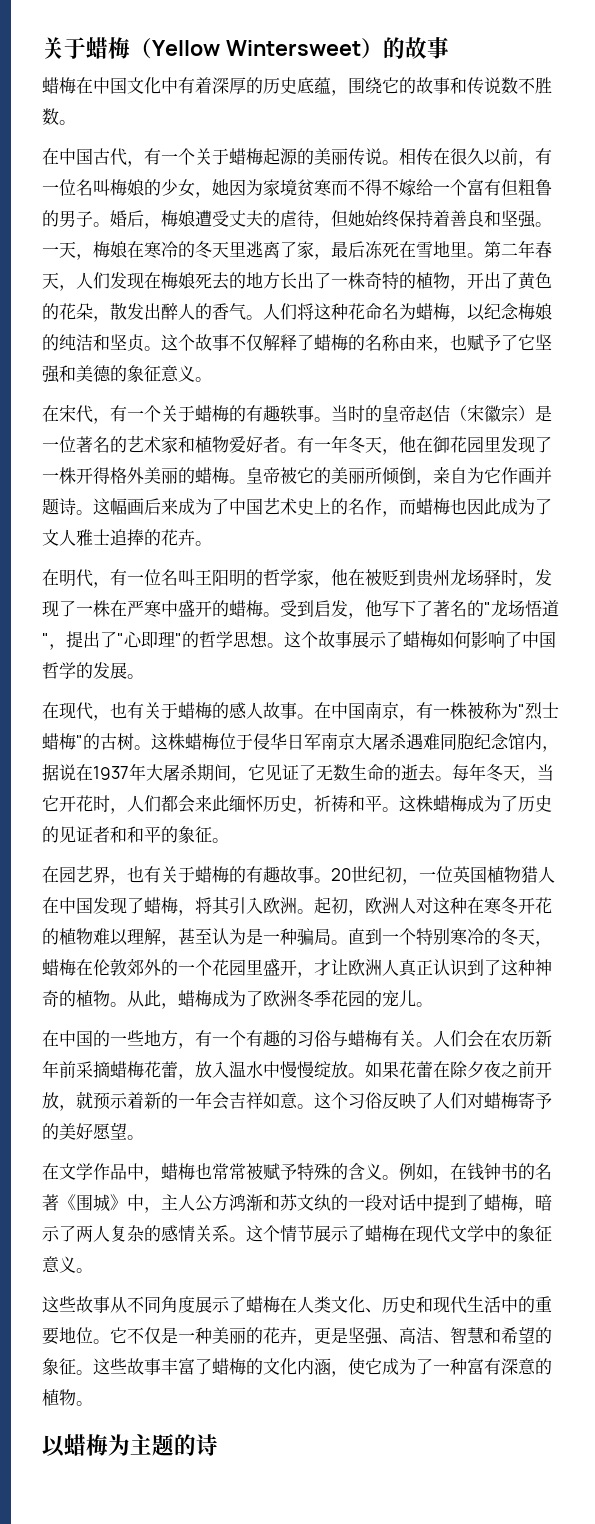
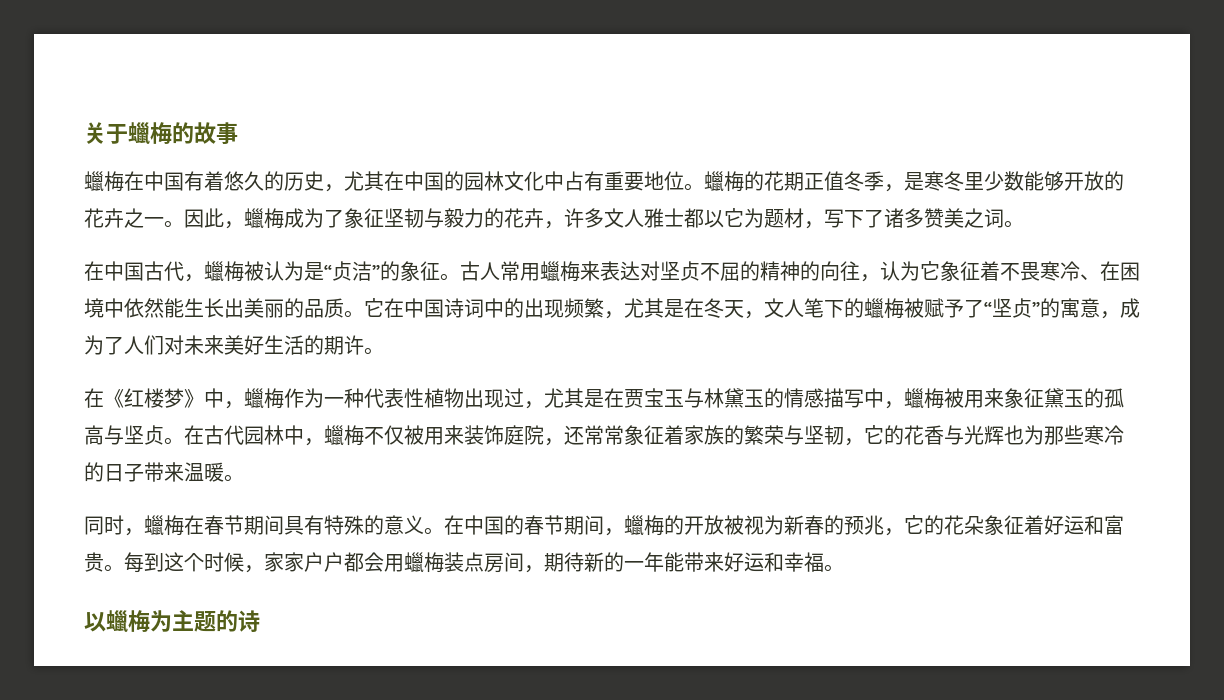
[42,37,383,59] 关于蜡梅（Yellow Wintersweet） -> [84,122,172,144] 关于蠟梅
[42,77,59,94] 蜡 -> [84,171,104,191] 蠟
[127,77,552,96] [42,108,76,125] [42,148,552,167] [42,178,552,198] [42,210,552,229] [42,240,552,260] [42,272,552,291] [42,303,552,322] [42,334,552,353] [42,365,212,383] [42,405,552,424] [42,435,552,455] [42,466,552,486] [42,498,552,517] [42,529,212,546] [42,569,552,588] [42,600,559,619] [42,631,556,650] [42,662,144,679] [42,702,559,721] [42,733,559,752] [42,763,554,783] [42,795,552,814] [42,826,229,843] [42,866,555,885] [42,896,552,916] [42,928,552,947] [42,958,552,978] [42,990,433,1009] [42,1030,552,1049] [42,1060,552,1080] [42,1091,552,1111] [42,1122,144,1140] [42,1163,552,1182] [42,1194,552,1213] [42,1225,552,1243] [42,1256,93,1273] [42,1296,552,1314] [42,1326,552,1346] [42,1358,552,1377] [42,1389,76,1406] 文化中有着深厚的历史底蕴，围绕它的故事和传说数不胜数。 // 在中国古代，有一个关于蜡梅起源的美丽传说。相传在很久以前，有一位名叫梅娘的少女，她因为家境贫寒而不得不嫁给一个富有但粗鲁的男子。婚后，梅娘遭受丈夫的虐待，但她始终保持着善良和坚强。一天，梅娘在寒冷的冬天里逃离了家，最后冻死在雪地里。第二年春天，人们发现在梅娘死去的地方长出了一株奇特的植物，开出了黄色的花朵，散发出醉人的香气。人们将这种花命名为蜡梅，以纪念梅娘的纯洁和坚贞。这个故事不仅解释了蜡梅的名称由来，也赋予了它坚强和美德的象征意义。 // 在宋代，有一个关于蜡梅的有趣轶事。当时的皇帝赵佶（宋徽宗）是一位著名的艺术家和植物爱好者。有一年冬天，他在御花园里发现了一株开得格外美丽的蜡梅。皇帝被它的美丽所倾倒，亲自为它作画并题诗。这幅画后来成为了中国艺术史上的名作，而蜡梅也因此成为了文人雅士追捧的花卉。 // 在明代，有一位名叫王阳明的哲学家，他在被贬到贵州龙场驿时，发现了一株在严寒中盛开的蜡梅。受到启发，他写下了著名的"龙场悟道"，提出了"心即理"的哲学思想。这个故事展示了蜡梅如何影响了中国哲学的发展。 // 在现代，也有关于蜡梅的感人故事。在中国南京，有一株被称为"烈士蜡梅"的古树。这株蜡梅位于侵华日军南京大屠杀遇难同胞纪念馆内，据说在1937年大屠杀期间，它见证了无数生命的逝去。每年冬天，当它开花时，人们都会来此缅怀历史，祈祷和平。这株蜡梅成为了历史的见证者和和平的象征。 // 在园艺界，也有关于蜡梅的有趣故事。20世纪初，一位英国植物猎人在中国发现了蜡梅，将其引入欧洲。起初，欧洲人对这种在寒冬开花的植物难以理解，甚至认为是一种骗局。直到一个特别寒冷的冬天，蜡梅在伦敦郊外的一个花园里盛开，才让欧洲人真正认识到了这种神奇的植物。从此，蜡梅成为了欧洲冬季花园的宠儿。 // 在中国的一些地方，有一个有趣的习俗与蜡梅有关。人们会在农历新年前采摘蜡梅花蕾，放入温水中慢慢绽放。如果花蕾在除夕夜之前开放，就预示着新的一年会吉祥如意。这个习俗反映了人们对蜡梅寄予的美好愿望。 // 在文学作品中，蜡梅也常常被赋予特殊的含义。例如，在钱钟书的名著《围城》中，主人公方鸿渐和苏文纨的一段对话中提到了蜡梅，暗示了两人复杂的感情关系。这个情节展示了蜡梅在现代文学中的象征意义。 // 这些故事从不同角度展示了蜡梅在人类文化、历史和现代生活中的重要地位。它不仅是一种美丽的花卉，更是坚强、高洁、智慧和希望的象征。这些故事丰富了蜡梅的文化内涵，使它成为了一种富有深意的植物 -> [184,171,1124,192] [84,208,1024,229] [84,261,1140,282] [84,298,1140,319] [84,335,384,355] [84,388,1124,409] [84,425,1124,446] [84,462,244,482] [84,515,1124,536] [84,552,824,573] 有着悠久的历史，尤其在中国的园林文化中占有重要地位。蠟梅的花期正值冬季，是寒冬里少数能够开放的花卉之一。因此，蠟梅成为了象征坚韧与毅力的花卉，许多文人雅士都以它为题材，写下了诸多赞美之词。 // 在中国古代，蠟梅被认为是“贞洁”的象征。古人常用蠟梅来表达对坚贞不屈的精神的向往，认为它象征着不畏寒冷、在困境中依然能生长出美丽的品质。它在中国诗词中的出现频繁，尤其是在冬天，文人笔下的蠟梅被赋予了“坚贞”的寓意，成为了人们对未来美好生活的期许。 // 在《红楼梦》中，蠟梅作为一种代表性植物出现过，尤其是在贾宝玉与林黛玉的情感描写中，蠟梅被用来象征黛玉的孤高与坚贞。在古代园林中，蠟梅不仅被用来装饰庭院，还常常象征着家族的繁荣与坚韧，它的花香与光辉也为那些寒冷的日子带来温暖。 // 同时，蠟梅在春节期间具有特殊的意义。在中国的春节期间，蠟梅的开放被视为新春的预兆，它的花朵象征着好运和富贵。每到这个时候，家家户户都会用蠟梅装点房间，期待新的一年能带来好运和幸福
[64,1434,86,1456] 蜡 -> [106,610,128,632] 蠟

